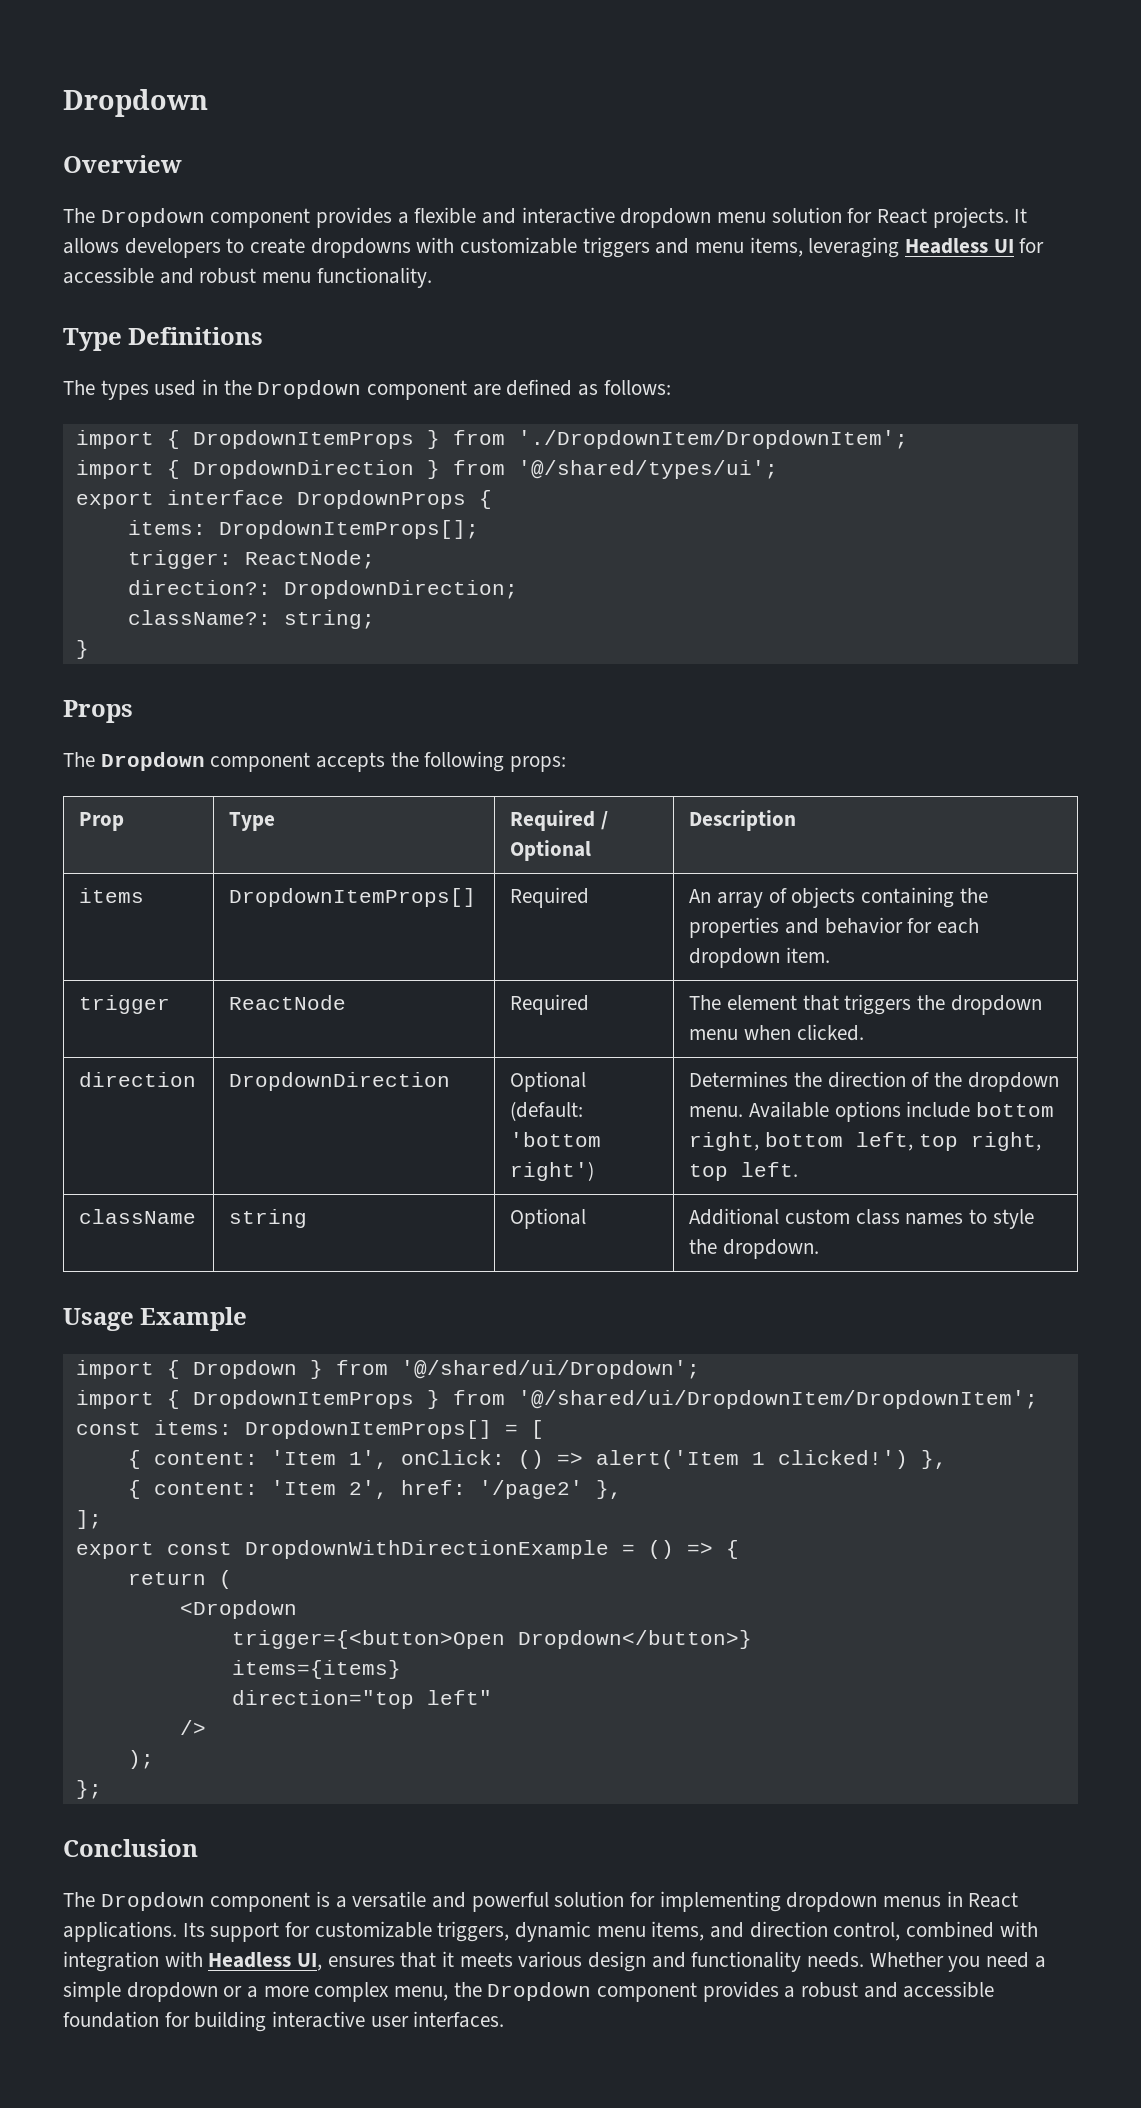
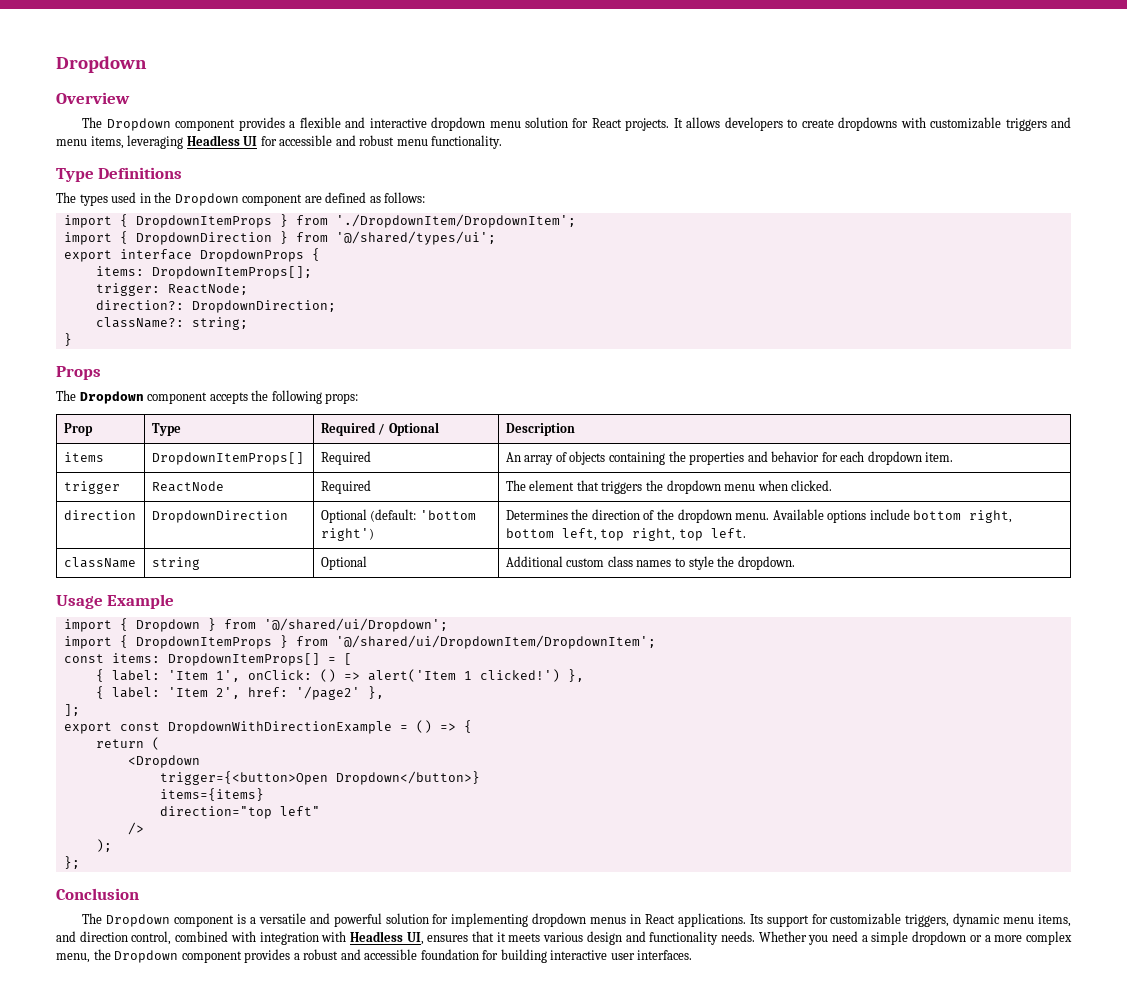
[153,1452,258,1465] content: -> [111,670,160,681] label:
[153,1482,258,1495] content: -> [111,687,160,698] label:

